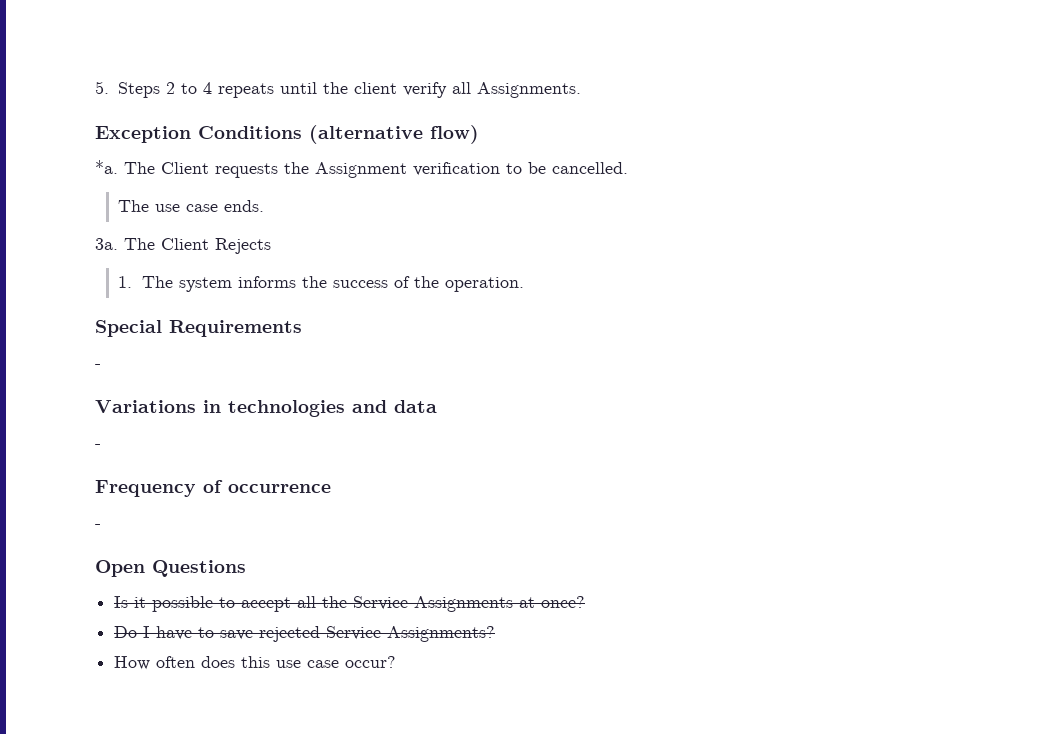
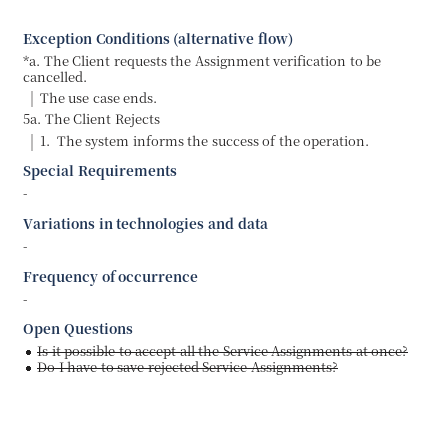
[95,81,582,98] 5. Steps 2 to 4 repeats until the client verify all Assignments. // -> (23, 40) none
[95,238,118,250] 3a. -> [23,114,41,124] 5a.
[114,656,397,670] // How often does this use case occur? -> (338, 368) none

